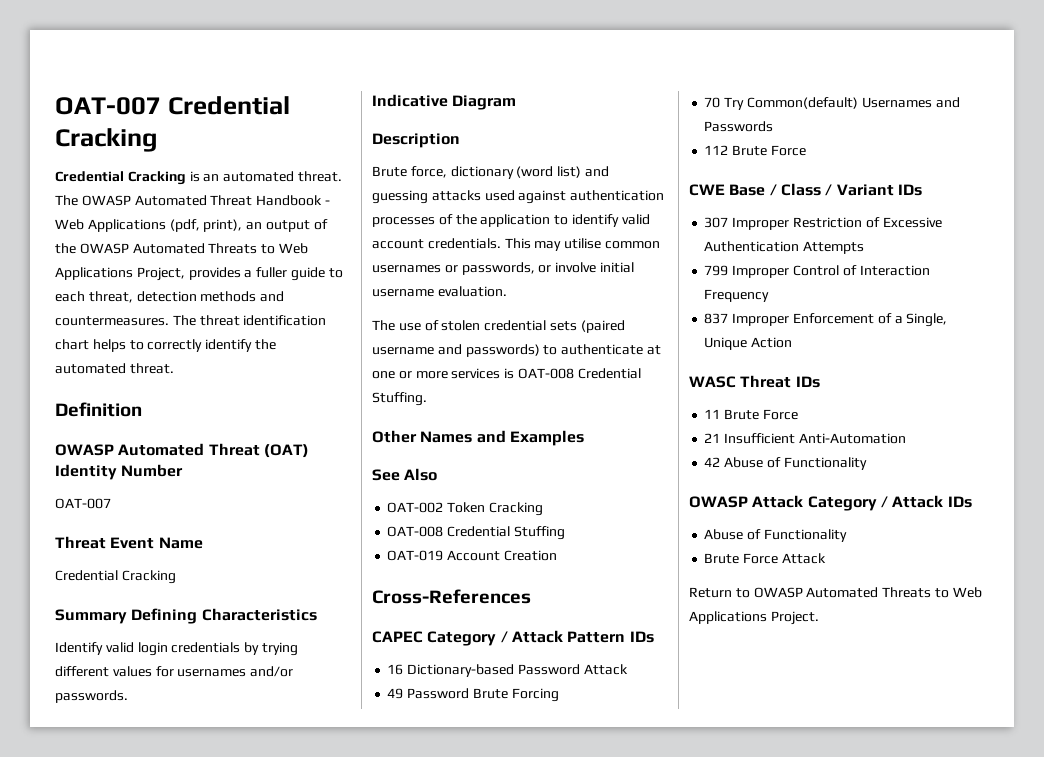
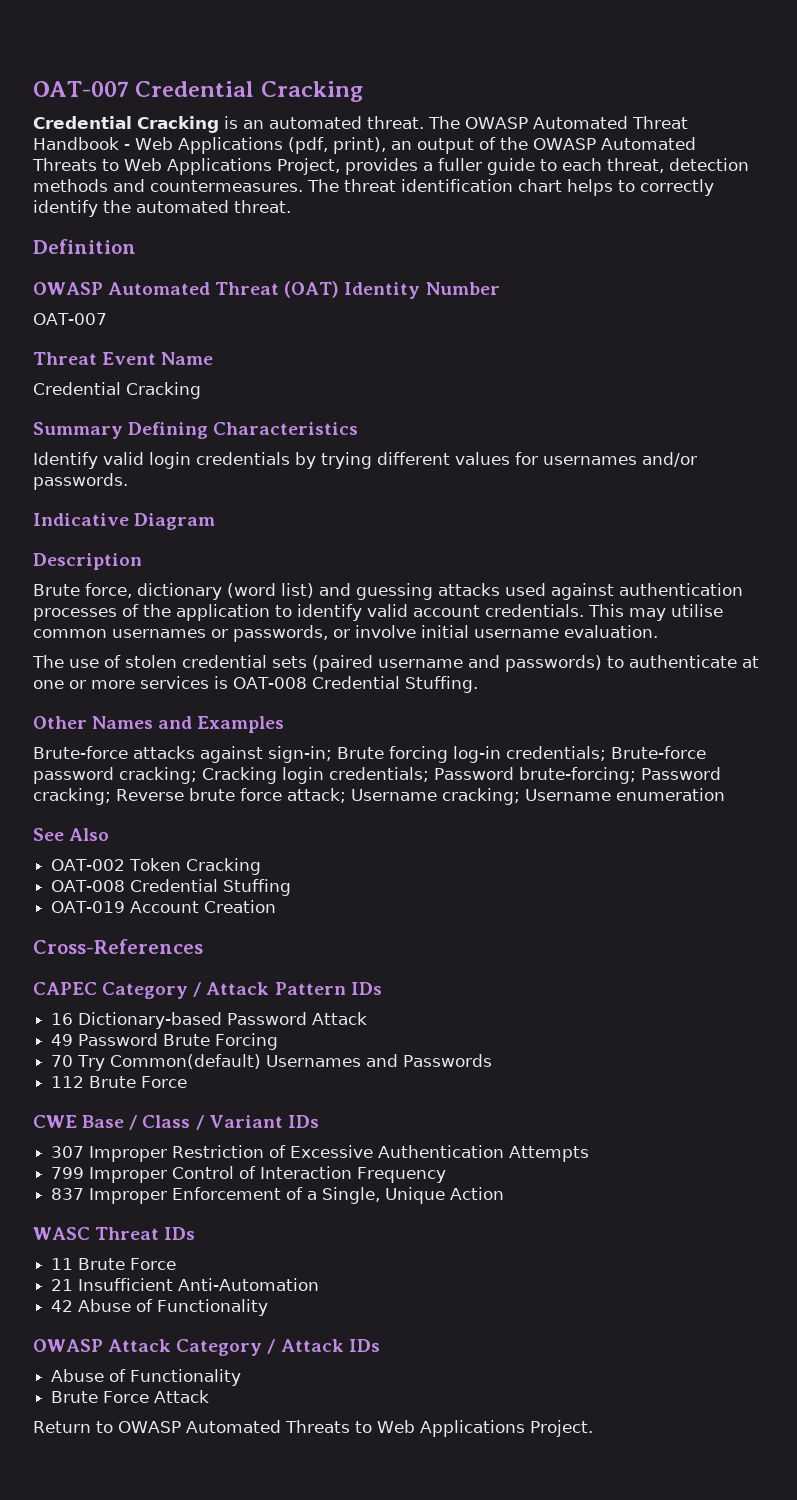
(584, 438) none -> [33,746,706,763] [33,767,721,784] [33,788,725,805] // Brute-force attacks against sign-in; Brute forcing log-in credentials; Brute-force password cracking; Cracking login credentials; Password brute-forcing; Password cracking; Reverse brute force attack; Username cracking; Username enumeration

